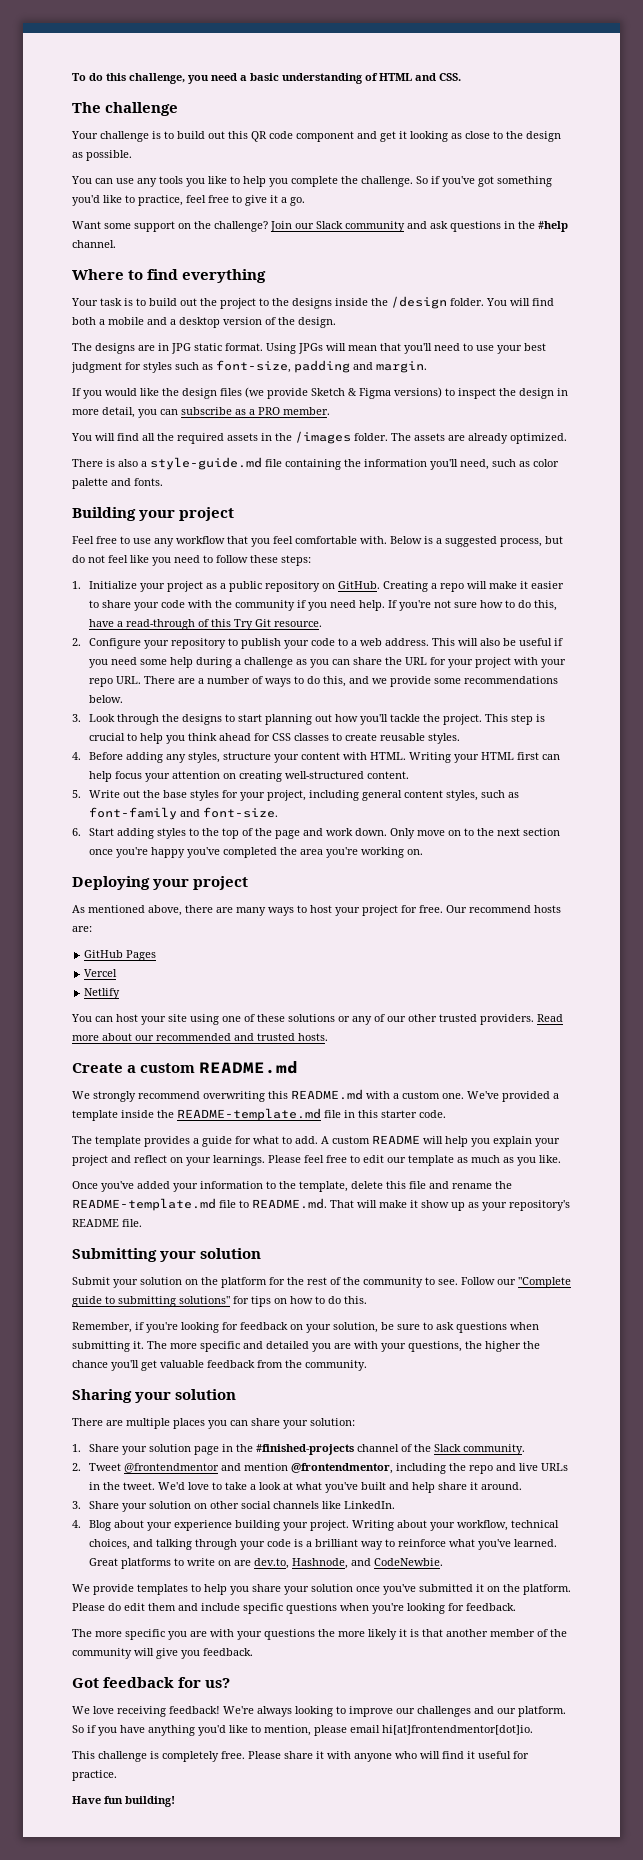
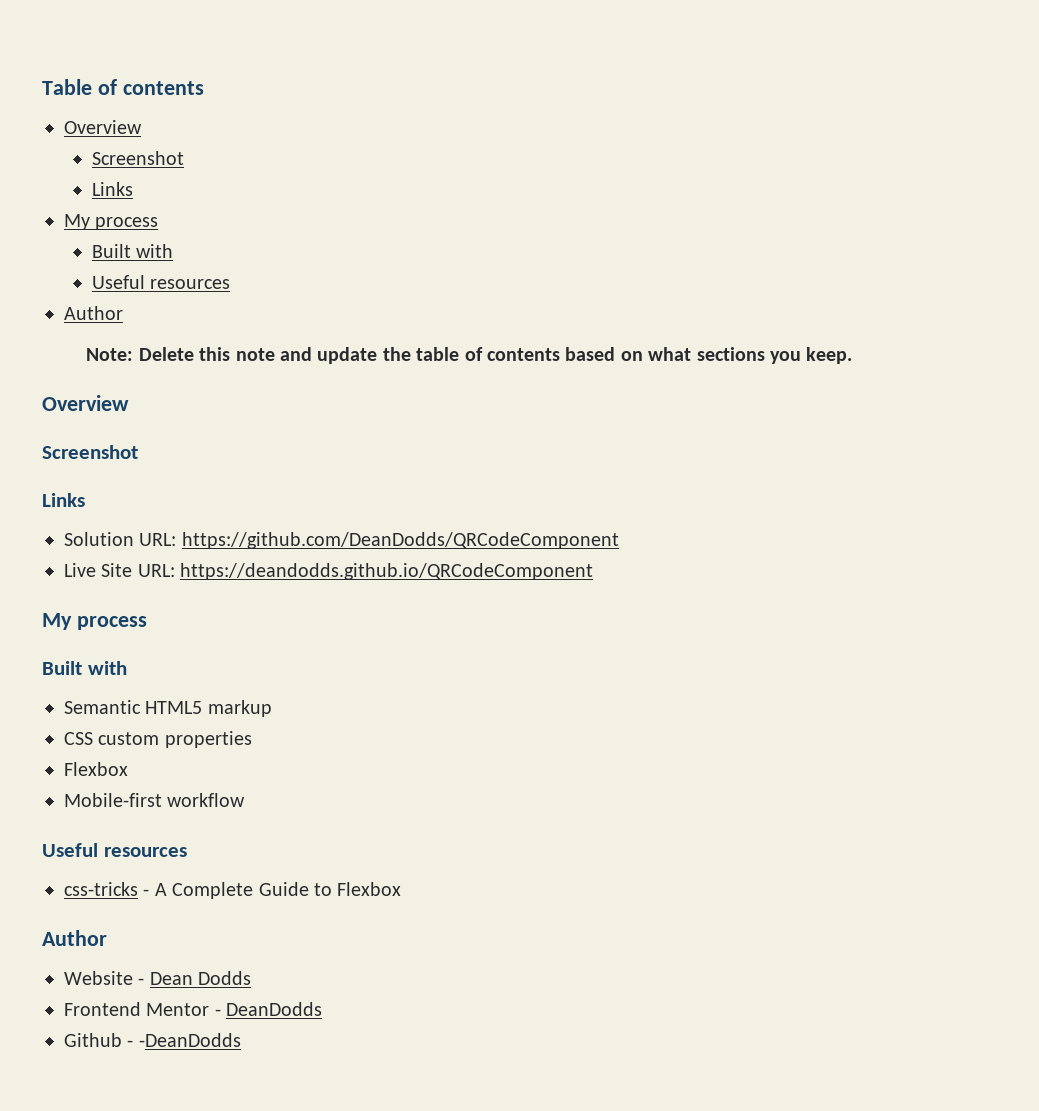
[72,73,461,84] [72,102,179,116] [71,131,561,142] [72,150,132,161] [71,176,552,187] [72,195,305,206] [72,221,568,232] [72,240,116,248] [72,269,267,283] [71,296,554,309] [72,317,336,328] [72,343,546,354] [71,360,427,373] [72,387,568,399] [72,407,330,418] [71,431,567,444] [72,457,559,470] [72,478,163,489] [72,507,235,521] [72,536,563,547] [72,555,311,566] [72,581,564,592] [88,600,557,611] [88,619,322,630] [72,638,563,649] [88,657,566,668] [88,676,558,687] [88,695,123,703] [72,714,545,725] [88,733,460,744] [72,752,560,763] [88,771,409,782] [72,790,519,801] [88,807,278,820] [72,828,560,839] [88,847,423,858] [72,876,249,890] [72,905,561,916] [72,926,92,932] [84,950,157,961] [84,969,118,977] [84,988,121,999] [71,1014,563,1025] [72,1033,328,1041] [72,1061,299,1074] [72,1089,559,1102] [72,1108,446,1121] [72,1135,560,1147] [72,1155,561,1166] [72,1181,512,1192] [72,1198,570,1211] [72,1219,142,1227] [72,1248,262,1262] [72,1277,571,1288] [72,1296,367,1307] [72,1322,539,1333] [72,1341,540,1352] [72,1360,367,1371] [72,1389,237,1403] [72,1418,355,1429] [72,1444,525,1455] [72,1463,568,1474] [88,1482,522,1493] [72,1501,395,1512] [72,1520,559,1531] [88,1539,557,1550] [88,1558,443,1569] [72,1584,571,1595] [72,1603,516,1614] [72,1629,567,1640] [72,1648,253,1659] [72,1677,231,1688] [72,1706,566,1717] [72,1725,533,1736] [72,1751,529,1762] [72,1770,117,1781] [72,1796,175,1807] To do this challenge, you need a basic understanding of HTML and CSS. // The challenge // Your challenge is to build out this QR code component and get it looking as close to the design as possible. // You can use any tools you like to help you complete the challenge. So if you've got something you'd like to practice, feel free to give it a go. // Want some support on the challenge? Join our Slack community and ask questions in the #help channel. // Where to find everything // Your task is to build out the project to the designs inside the /design folder. You will find both a mobile and a desktop version of the design. // The designs are in JPG static format. Using JPGs will mean that you'll need to use your best judgment for styles such as font-size, padding and margin. // If you would like the design files (we provide Sketch & Figma versions) to inspect the design in more detail, you can subscribe as a PRO member. // You will find all the required assets in the /images folder. The assets are already optimized. // There is also a style-guide.md file containing the information you'll need, such as color palette and fonts. // Building your project // Feel free to use any workflow that you feel comfortable with. Below is a suggested process, but do not feel like you need to follow these steps: // 1. Initialize your project as a public repository on GitHub. Creating a repo will make it easier to share your code with the community if you need help. If you're not sure how to do this, have a read-through of this Try Git resource. // 2. Configure your repository to publish your code to a web address. This will also be useful if you need some help during a challenge as you can share the URL for your project with your repo URL. There are a number of ways to do this, and we provide some recommendations below. // 3. Look through the designs to start planning out how you'll tackle the project. This step is crucial to help you think ahead for CSS classes to create reusable styles. // 4. Before adding any styles, structure your content with HTML. Writing your HTML first can help focus your attention on creating well-structured content. // 5. Write out the base styles for your project, including general content styles, such as font-family and font-size. // 6. Start adding styles to the top of the page and work down. Only move on to the next section once you're happy you've completed the area you're working on. // Deploying your project // As mentioned above, there are many ways to host your project for free. Our recommend hosts are: // GitHub Pages // Vercel // Netlify // You can host your site using one of these solutions or any of our other trusted providers. Read more about our recommended and trusted hosts. // Create a custom README.md // We strongly recommend overwriting this README.md with a custom one. We've provided a template inside the README-template.md file in this starter code. // The template provides a guide for what to add. A custom README will help you explain your project and reflect on your learnings. Please feel free to edit our template as much as you like. // Once you've added your information to the template, delete this file and rename the README-template.md file to README.md. That will make it show up as your repository's README file. // Submitting your solution // Submit your solution on the platform for the rest of the community to see. Follow our "Complete guide to submitting solutions" for tips on how to do this. // Remember, if you're looking for feedback on your solution, be sure to ask questions when submitting it. The more specific and detailed you are with your questions, the higher the chance you'll get valuable feedback from the community. // Sharing your solution // There are multiple places you can share your solution: // 1. Share your solution page in the #finished-projects channel of the Slack community. // 2. Tweet @frontendmentor and mention @frontendmentor, including the repo and live URLs in the tweet. We'd love to take a look at what you've built and help share it around. // 3. Share your solution on other social channels like LinkedIn. // 4. Blog about your experience building your project. Writing about your workflow, technical choices, and talking through your code is a brilliant way to reinforce what you've learned. Great platforms to write on are dev.to, Hashnode, and CodeNewbie. // We provide templates to help you share your solution once you've submitted it on the platform. Please do edit them and include specific questions when you're looking for feedback. // The more specific you are with your questions the more likely it is that another member of the community will give you feedback. // Got feedback for us? // We love receiving feedback! We're always looking to improve our challenges and our platform. So if you have anything you'd like to mention, please email hi[at]frontendmentor[dot]io. // This challenge is completely free. Please share it with anyone who will find it useful for practice. // Have fun building! -> [42,79,204,95] [64,120,142,134] [92,151,185,165] [92,182,134,196] [64,214,159,230] [92,244,174,258] [92,275,231,289] [64,306,123,320] [86,347,853,364] [42,395,129,411] [42,445,138,459] [42,493,85,507] [64,532,619,549] [64,563,594,580] [42,613,147,630] [42,661,127,675] [64,700,272,717] [64,731,252,748] [64,762,128,776] [64,793,246,807] [42,843,187,857] [64,882,402,899] [42,930,107,946] [64,971,252,985] [64,1002,323,1016] [64,1033,241,1047] Table of contents // Overview // Screenshot // Links // My process // Built with // Useful resources // Author // Note: Delete this note and update the table of contents based on what sections you keep. // Overview // Screenshot // Links // Solution URL: https://github.com/DeanDodds/QRCodeComponent // Live Site URL: https://deandodds.github.io/QRCodeComponent // My process // Built with // Semantic HTML5 markup // CSS custom properties // Flexbox // Mobile-first workflow // Useful resources // css-tricks - A Complete Guide to Flexbox // Author // Website - Dean Dodds // Frontend Mentor - DeanDodds // Github - -DeanDodds

